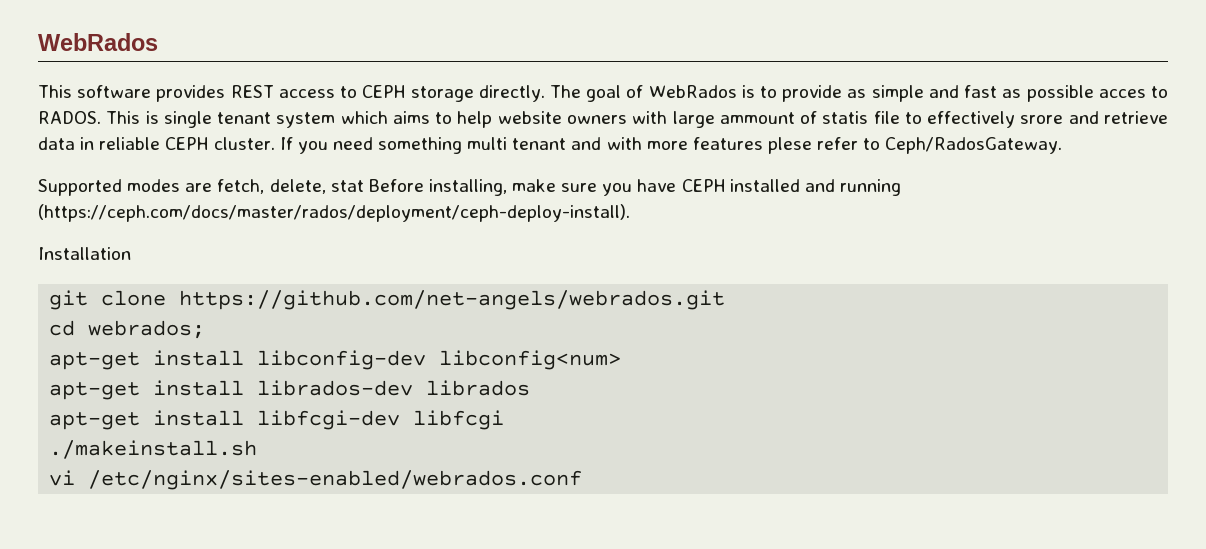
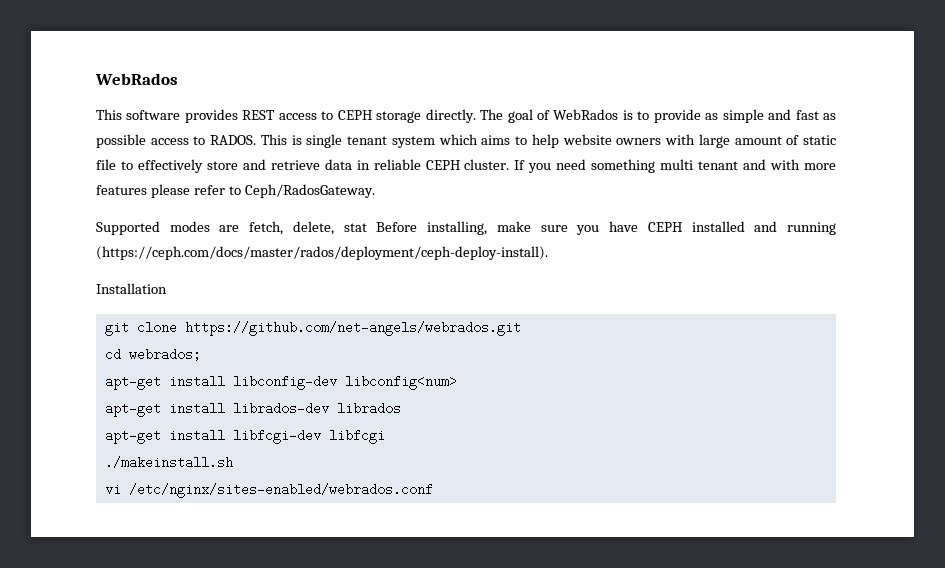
[1098,89,1146,98] acces -> [150,138,189,145] access
[719,111,869,124] ammount of statis -> [734,135,836,145] amount of static
[1020,115,1064,124] srore -> [206,161,238,170] store
[767,137,812,154] plese -> [150,184,190,198] please

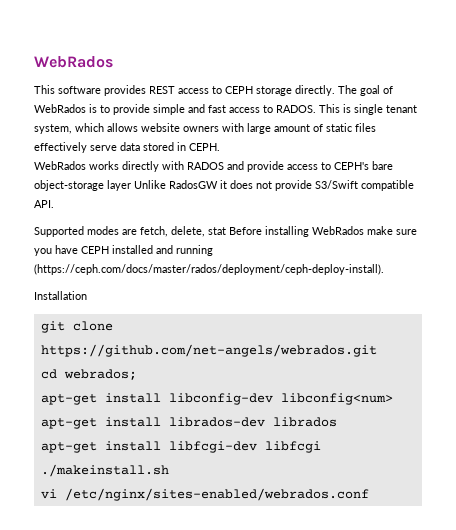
[705,113,719,120] as -> (150, 109) none
[823,113,837,120] [96,134,146,148] as possible -> (226, 109) none
[391,134,559,148] system which aims to help -> [34,123,138,134] system, which allows
[96,159,837,173] [96,184,375,198] file to effectively store and retrieve data in reliable CEPH cluster. If you need something multi tenant and with more features please refer to Ceph/RadosGateway. -> [355,123,376,132] [34,142,220,153] [34,161,393,172] [34,180,414,191] [34,200,54,208] files effectively serve data stored in CEPH. // WebRados works directly with RADOS and provide access to CEPH's bare object-storage layer Unlike RadosGW it does not provide S3/Swift compatible API.
[427,221,488,235] installing, -> [265,226,364,237] installing WebRados

